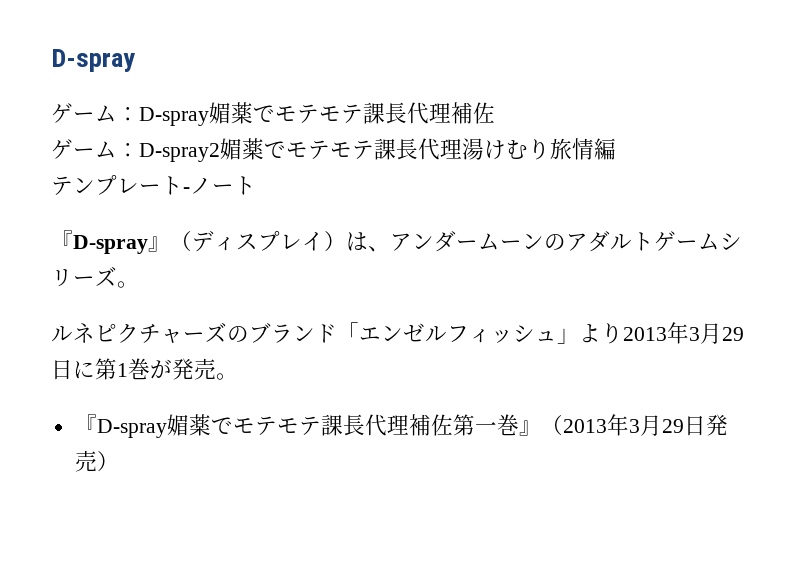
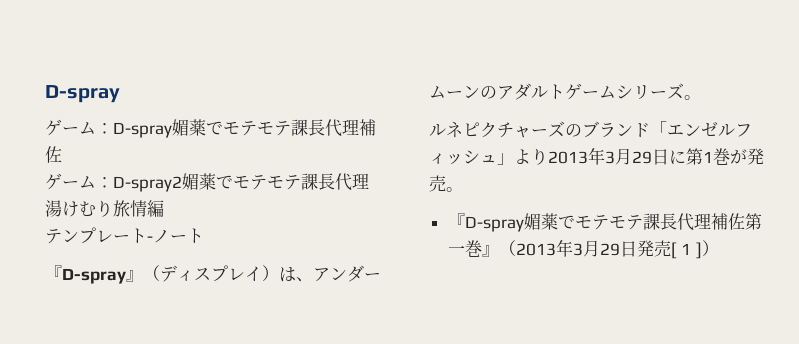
(97, 461) none -> [670,242,702,259] [ 1 ]

